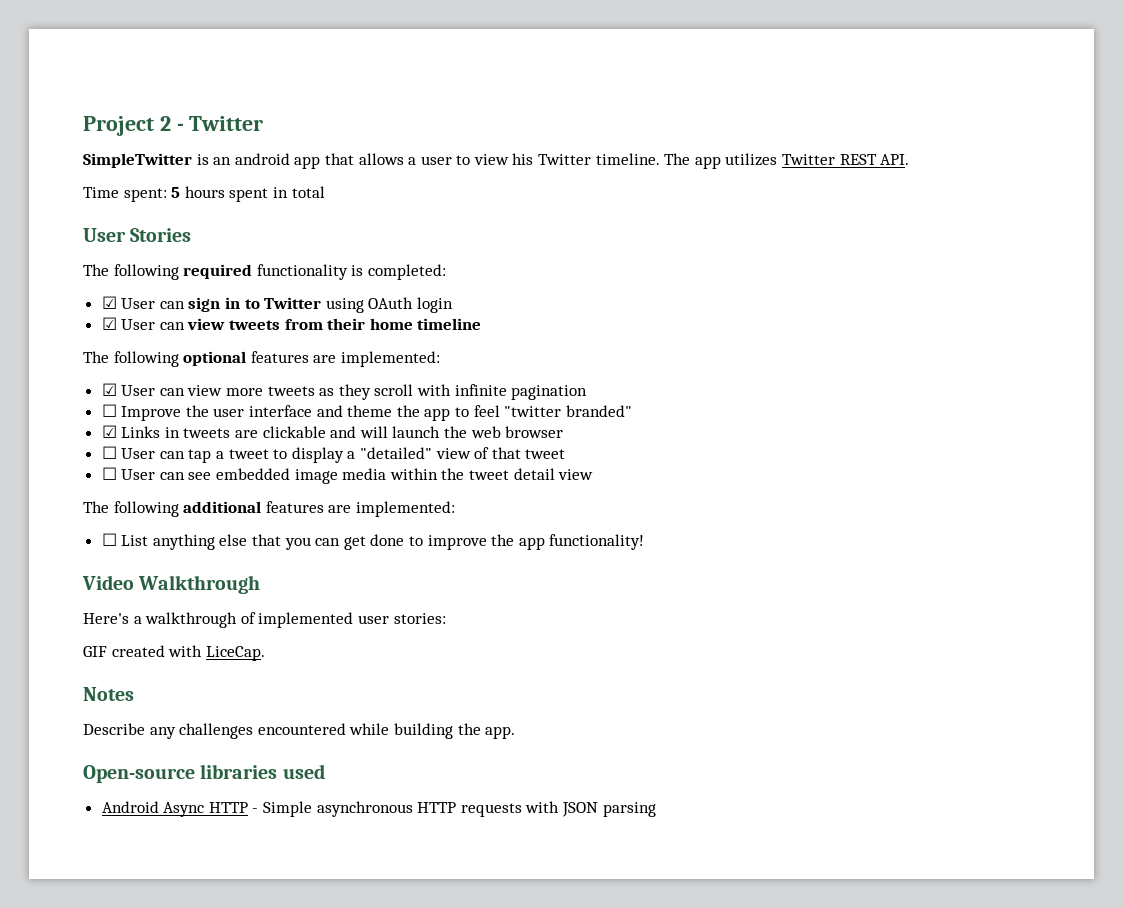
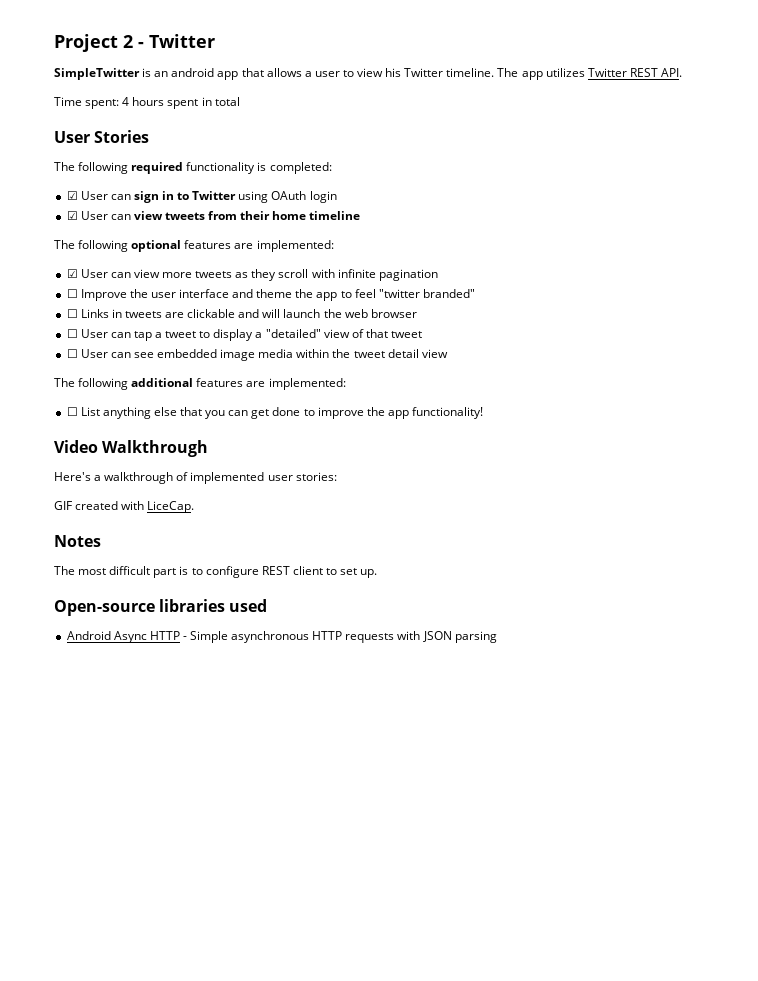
[171,187,181,198] 5 -> [122,97,130,106] 4
[101,425,117,438] ☑ -> [66,309,78,318] ☐
[83,723,516,739] Describe any challenges encountered while building the app. -> [54,566,378,578] The most difficult part is to configure REST client to set up.

